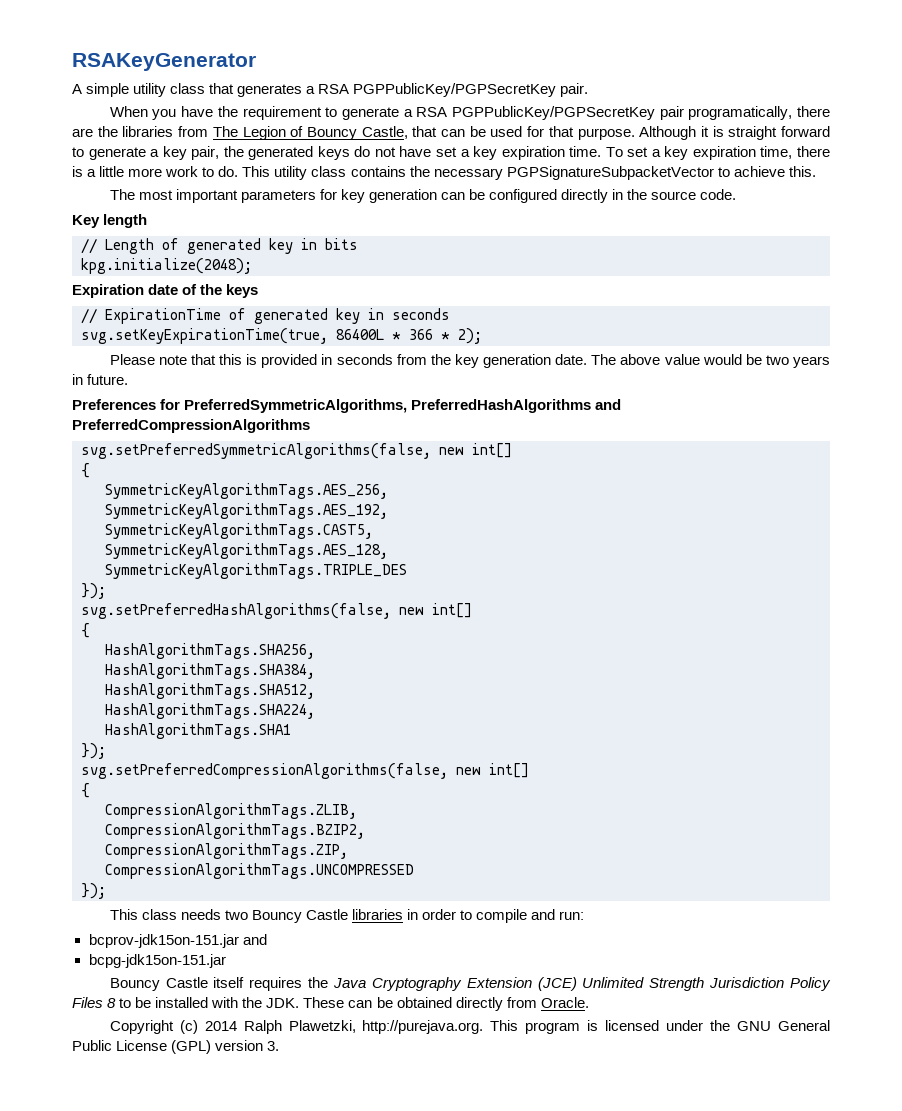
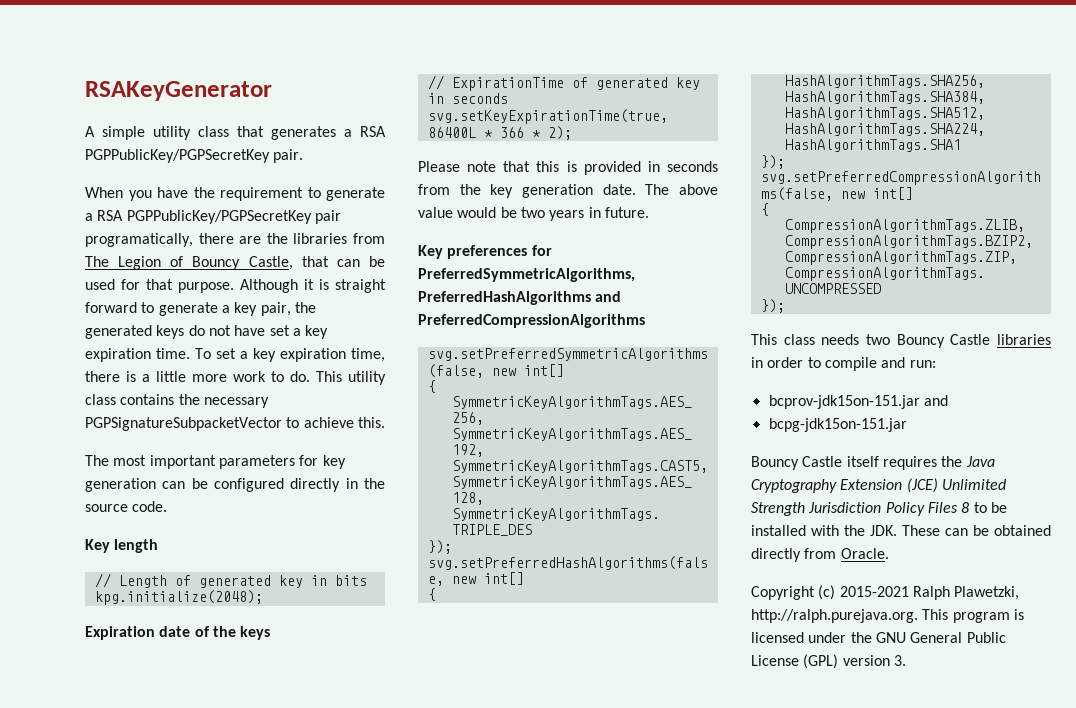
[72,399,156,410] Preferences -> [418,245,528,259] Key preferences
[204,1021,237,1031] 2014 -> [839,586,909,597] 2015-2021
[362,1020,484,1034] http://purejava.org. -> [751,609,918,623] http://ralph.purejava.org.

